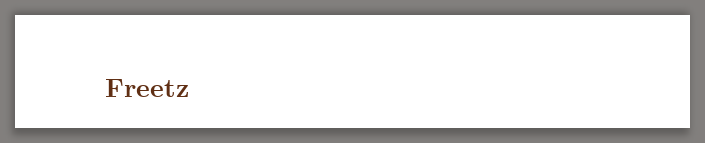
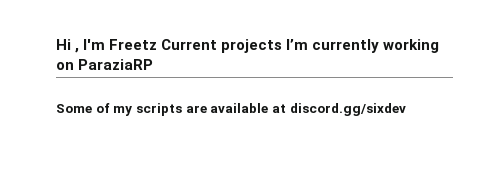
[105,79,189,97] Freetz -> [56,39,440,53] [56,59,154,70] [56,103,406,116] Hi , I'm Freetz Current projects I’m currently working on ParaziaRP // Some of my scripts are available at discord.gg/sixdev

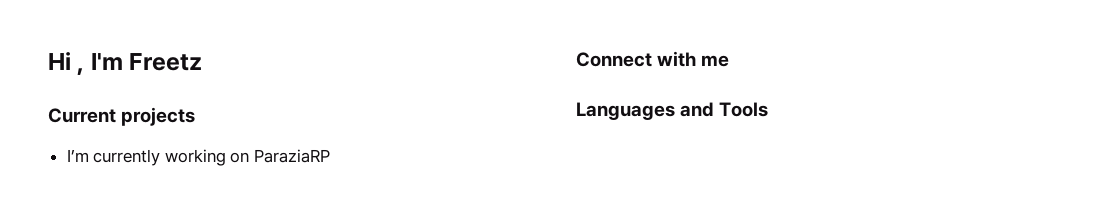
(158, 44) none -> (203, 62) //
(283, 46) none -> (196, 116) //
[56,103,406,116] Some of my scripts are available at discord.gg/sixdev -> [576,51,730,67] [576,102,769,120] Connect with me // Languages and Tools

